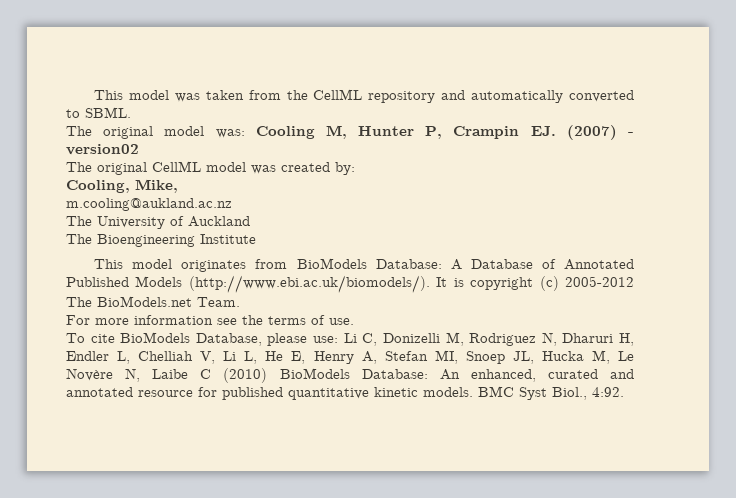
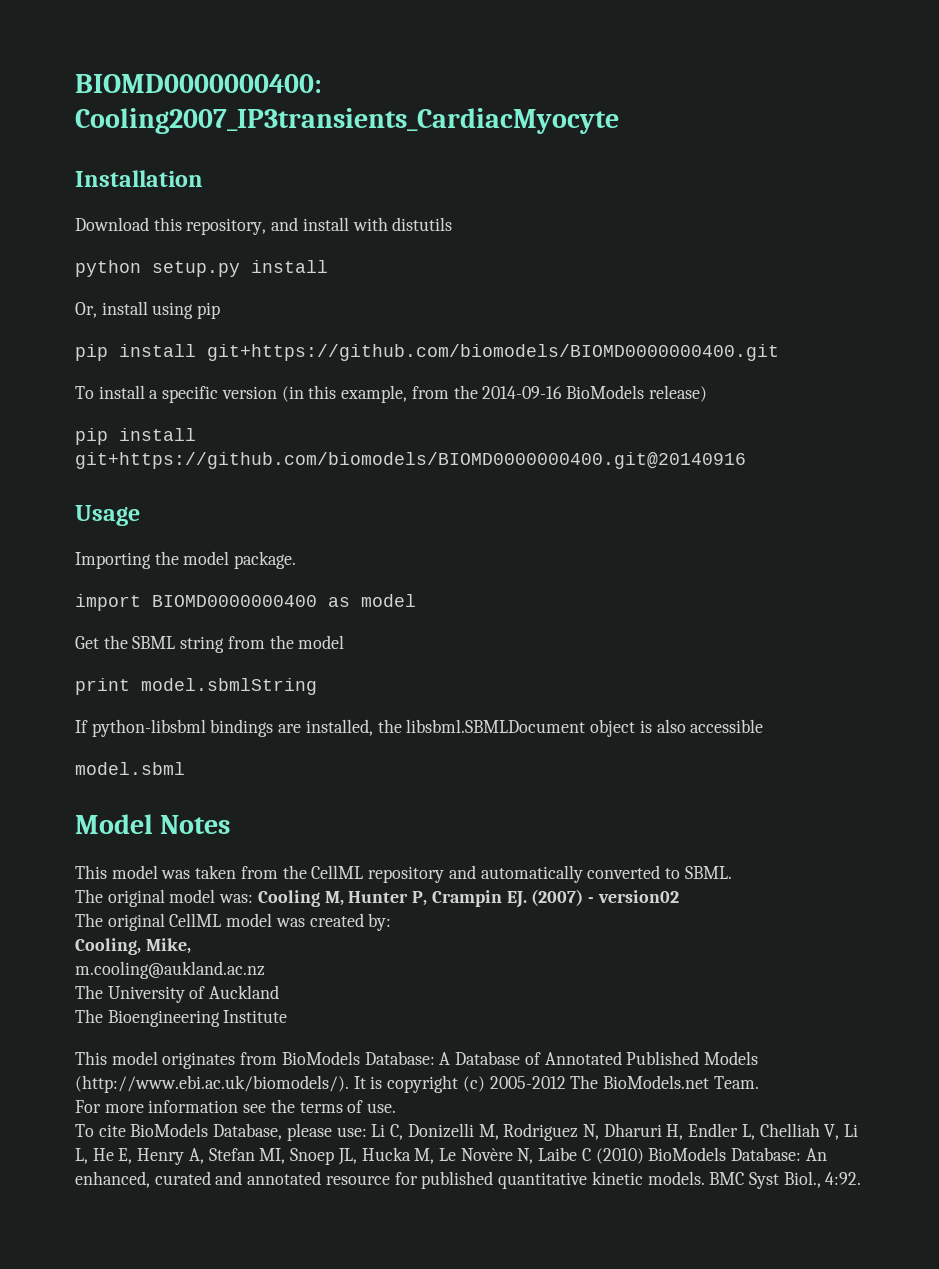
(94, 95) none -> [75,74,322,93] [75,108,619,134] [75,170,203,187] [75,217,453,235] [75,260,328,277] [75,301,221,319] [75,344,779,361] [75,385,707,403] [75,428,196,445] [75,452,746,469] [75,505,140,526] [75,551,297,569] [75,594,416,611] [75,635,345,653] [75,678,317,695] [75,719,764,737] [75,762,185,775] [75,814,231,834] BIOMD0000000400: Cooling2007_IP3transients_CardiacMyocyte // Installation // Download this repository, and install with distutils // python setup.py install // Or, install using pip // pip install git+https://github.com/biomodels/BIOMD0000000400.git // To install a specific version (in this example, from the 2014-09-16 BioModels release) // pip install git+https://github.com/biomodels/BIOMD0000000400.git@20140916 // Usage // Importing the model package. // import BIOMD0000000400 as model // Get the SBML string from the model // print model.sbmlString // If python-libsbml bindings are installed, the libsbml.SBMLDocument object is also accessible // model.sbml // Model Notes //

